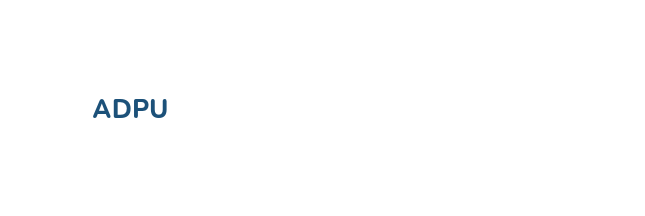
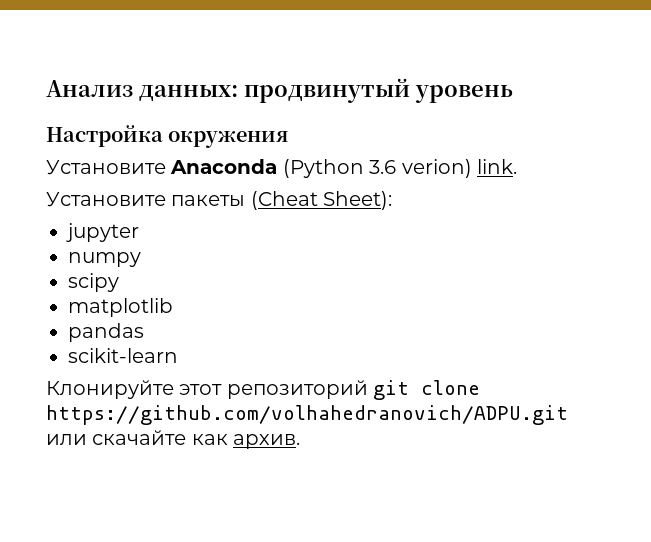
[92,99,169,118] ADPU -> [46,78,513,103] [46,125,289,148] [46,159,517,178] [46,191,393,210] [66,223,139,242] [68,252,141,267] [68,273,119,292] [68,298,173,317] [68,323,144,342] [68,348,178,363] [46,380,481,400] [46,405,568,425] [46,430,301,449] Анализ данных: продвинутый уровень // Настройка окружения // Установите Anaconda (Python 3.6 verion) link. // Установите пакеты (Cheat Sheet): // jupyter // numpy // scipy // matplotlib // pandas // scikit-learn // Клонируйте этот репозиторий git clone https://github.com/volhahedranovich/ADPU.git или скачайте как архив.

